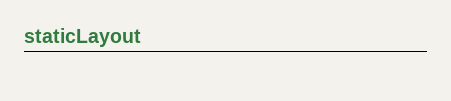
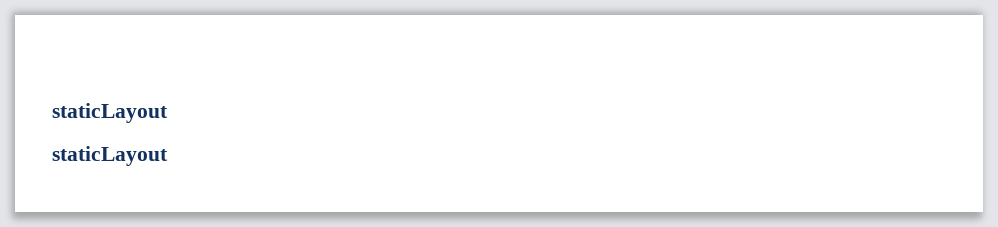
[24,28,141,47] staticLayout -> [52,103,168,123] [52,146,168,166] staticLayout // staticLayout

